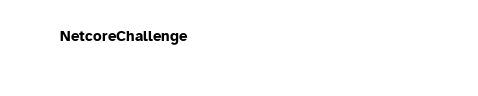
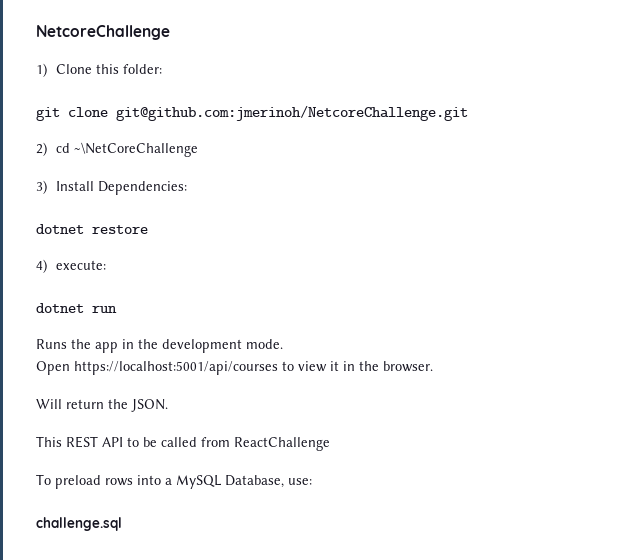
(188, 38) none -> [36,63,162,77] [36,105,468,121] [36,142,198,157] [36,180,187,195] [36,224,148,234] [36,259,106,273] [36,303,117,313] [36,339,283,353] [36,361,433,375] [36,399,168,412] [36,436,330,451] [36,474,312,489] [36,517,122,531] // 1) Clone this folder: // git clone git@github.com:jmerinoh/NetcoreChallenge.git // 2) cd ~\NetCoreChallenge // 3) Install Dependencies: // dotnet restore // 4) execute: // dotnet run // Runs the app in the development mode. // Open https://localhost:5001/api/courses to view it in the browser. // Will return the JSON. // This REST API to be called from ReactChallenge // To preload rows into a MySQL Database, use: // challenge.sql

